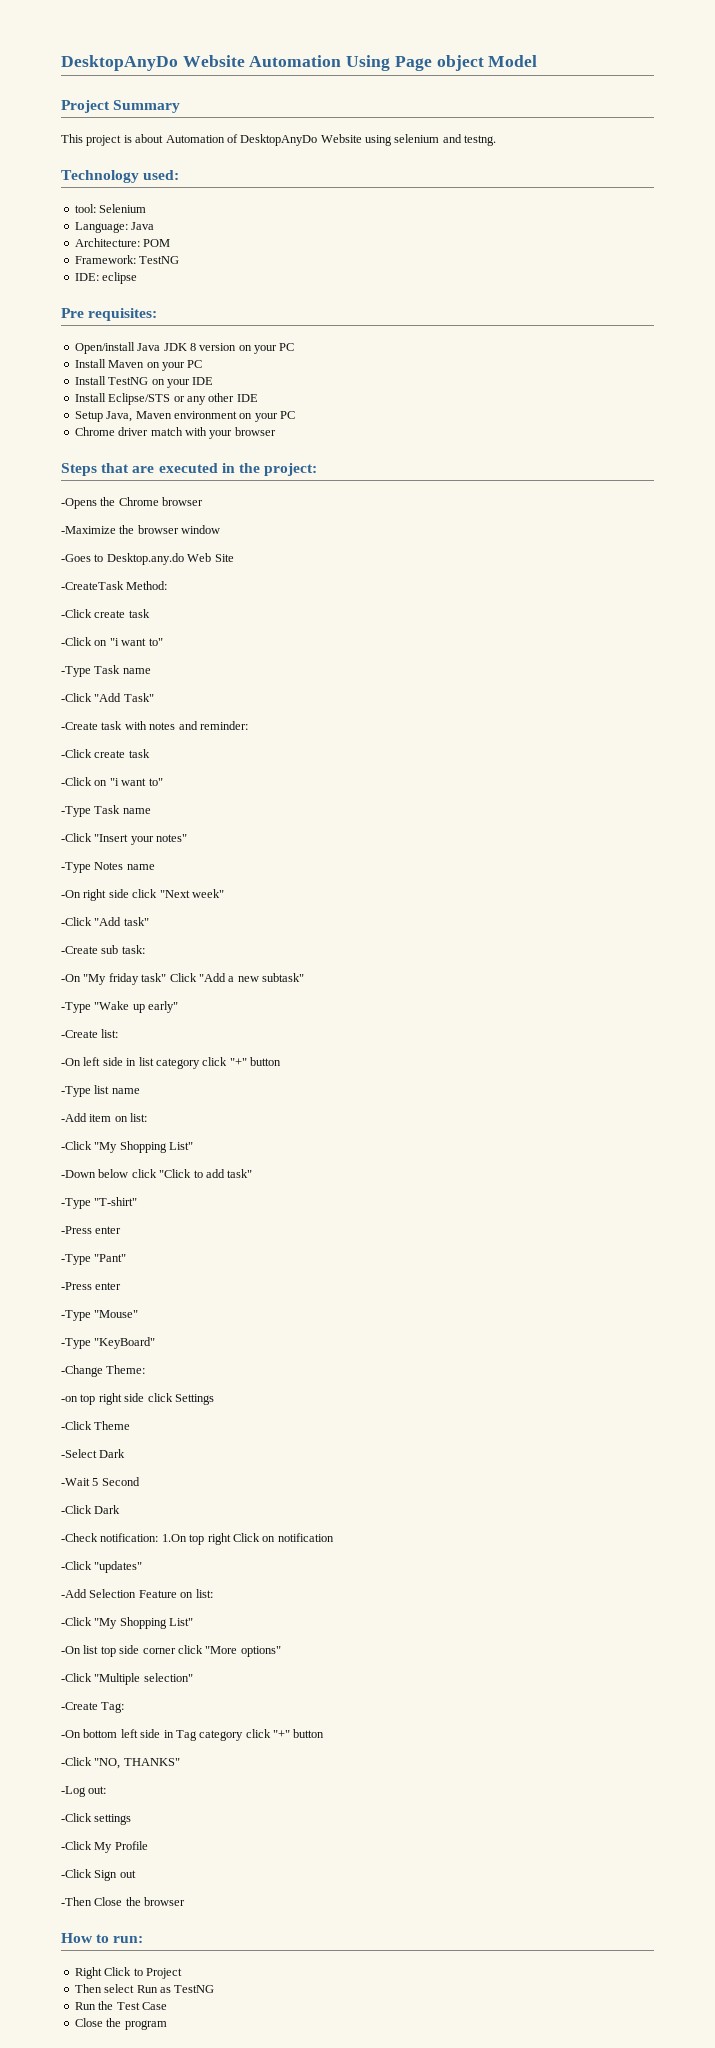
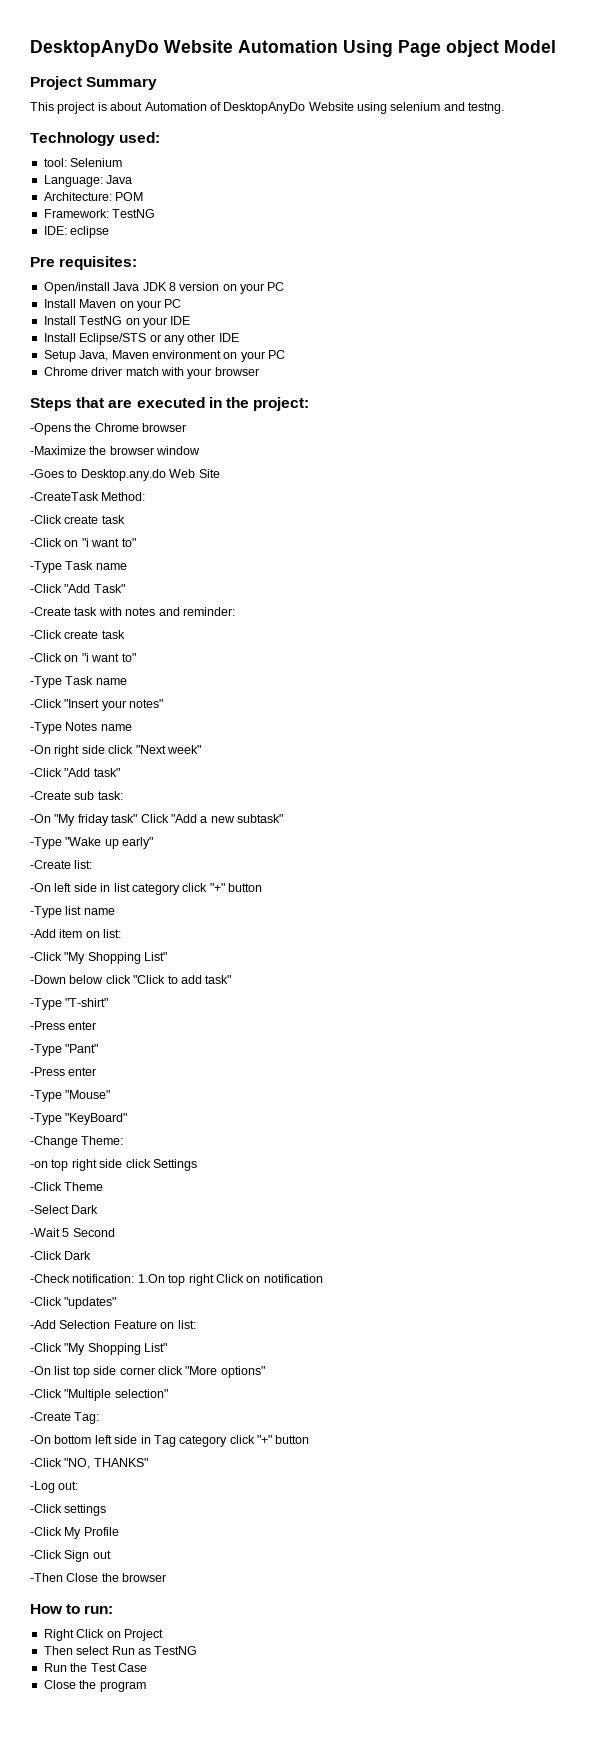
[133,1968,143,1976] to -> [106,1631,121,1638] on

